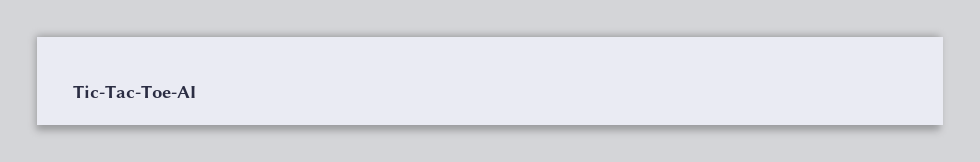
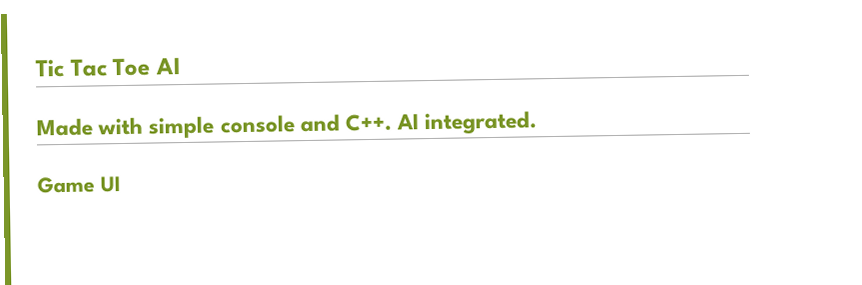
[73,85,196,98] Tic-Tac-Toe-AI -> [35,57,181,78] [36,111,538,139] [37,176,121,194] Tic Tac Toe AI // Made with simple console and C++. AI integrated. // Game UI

